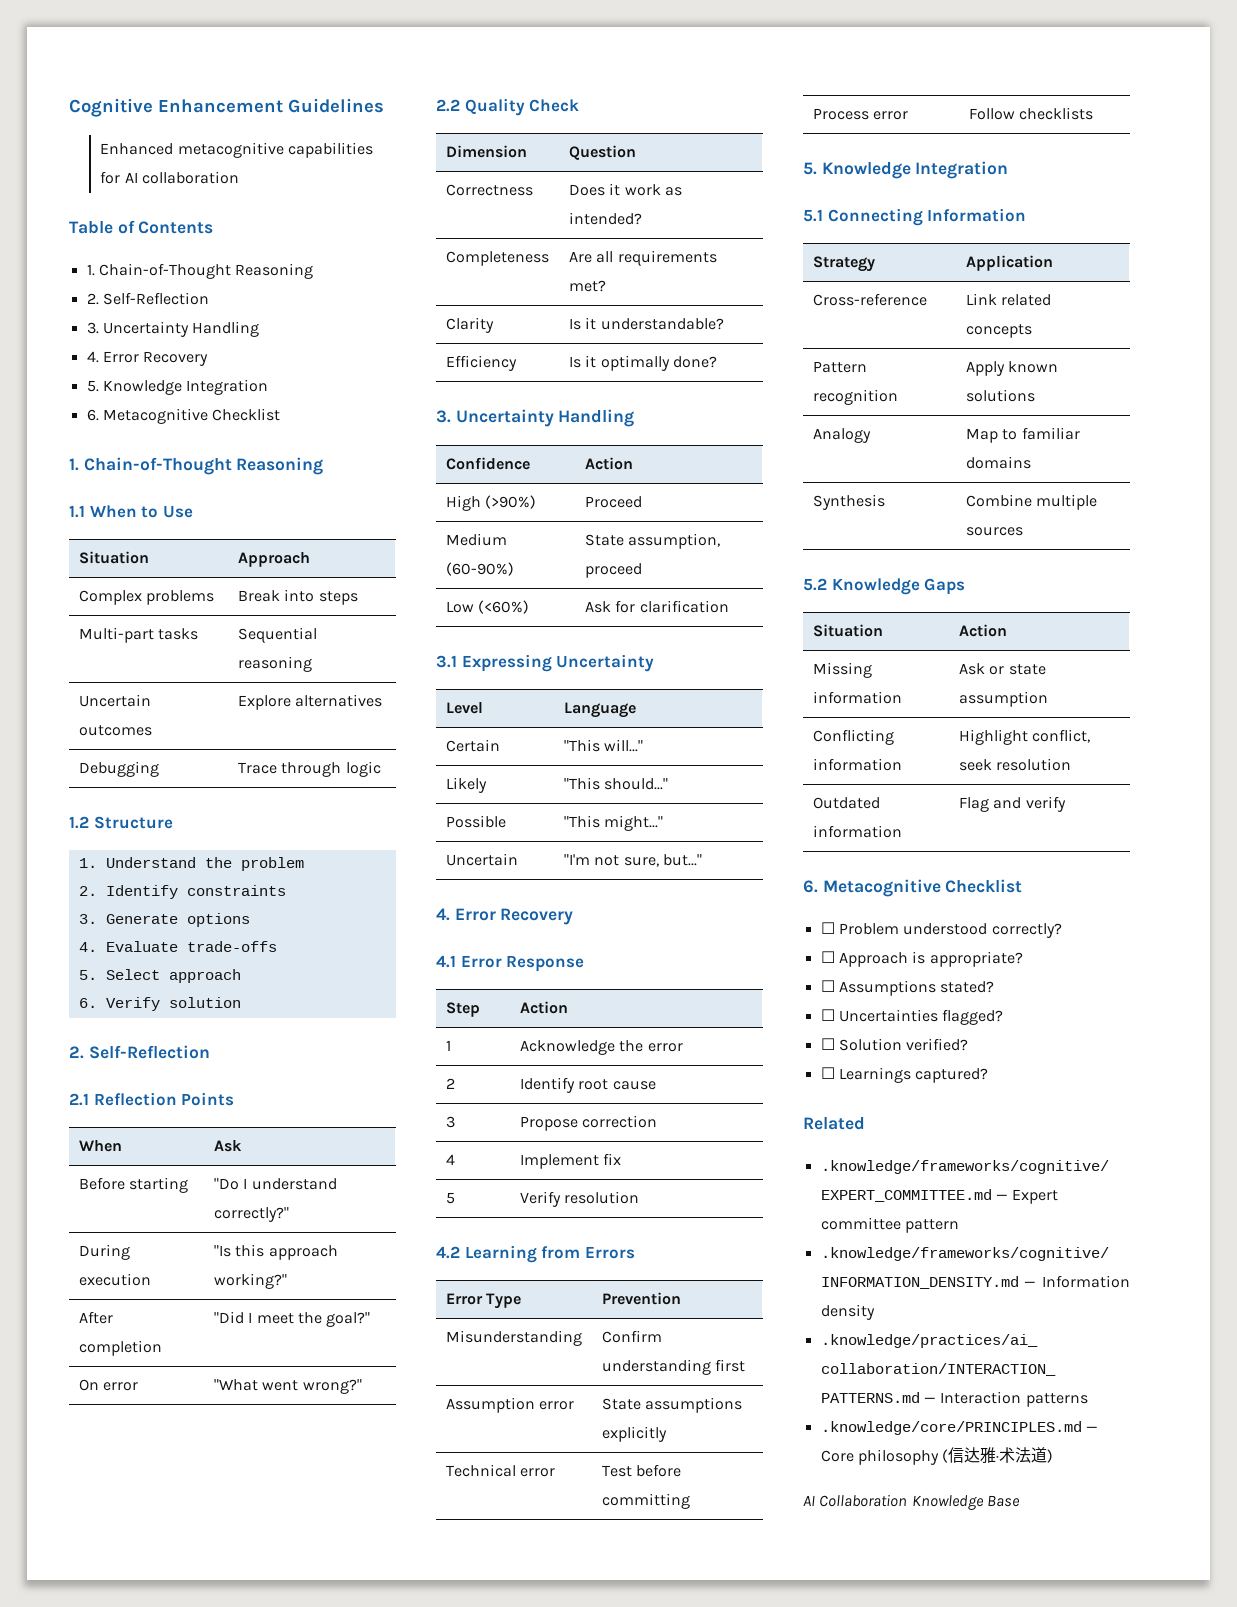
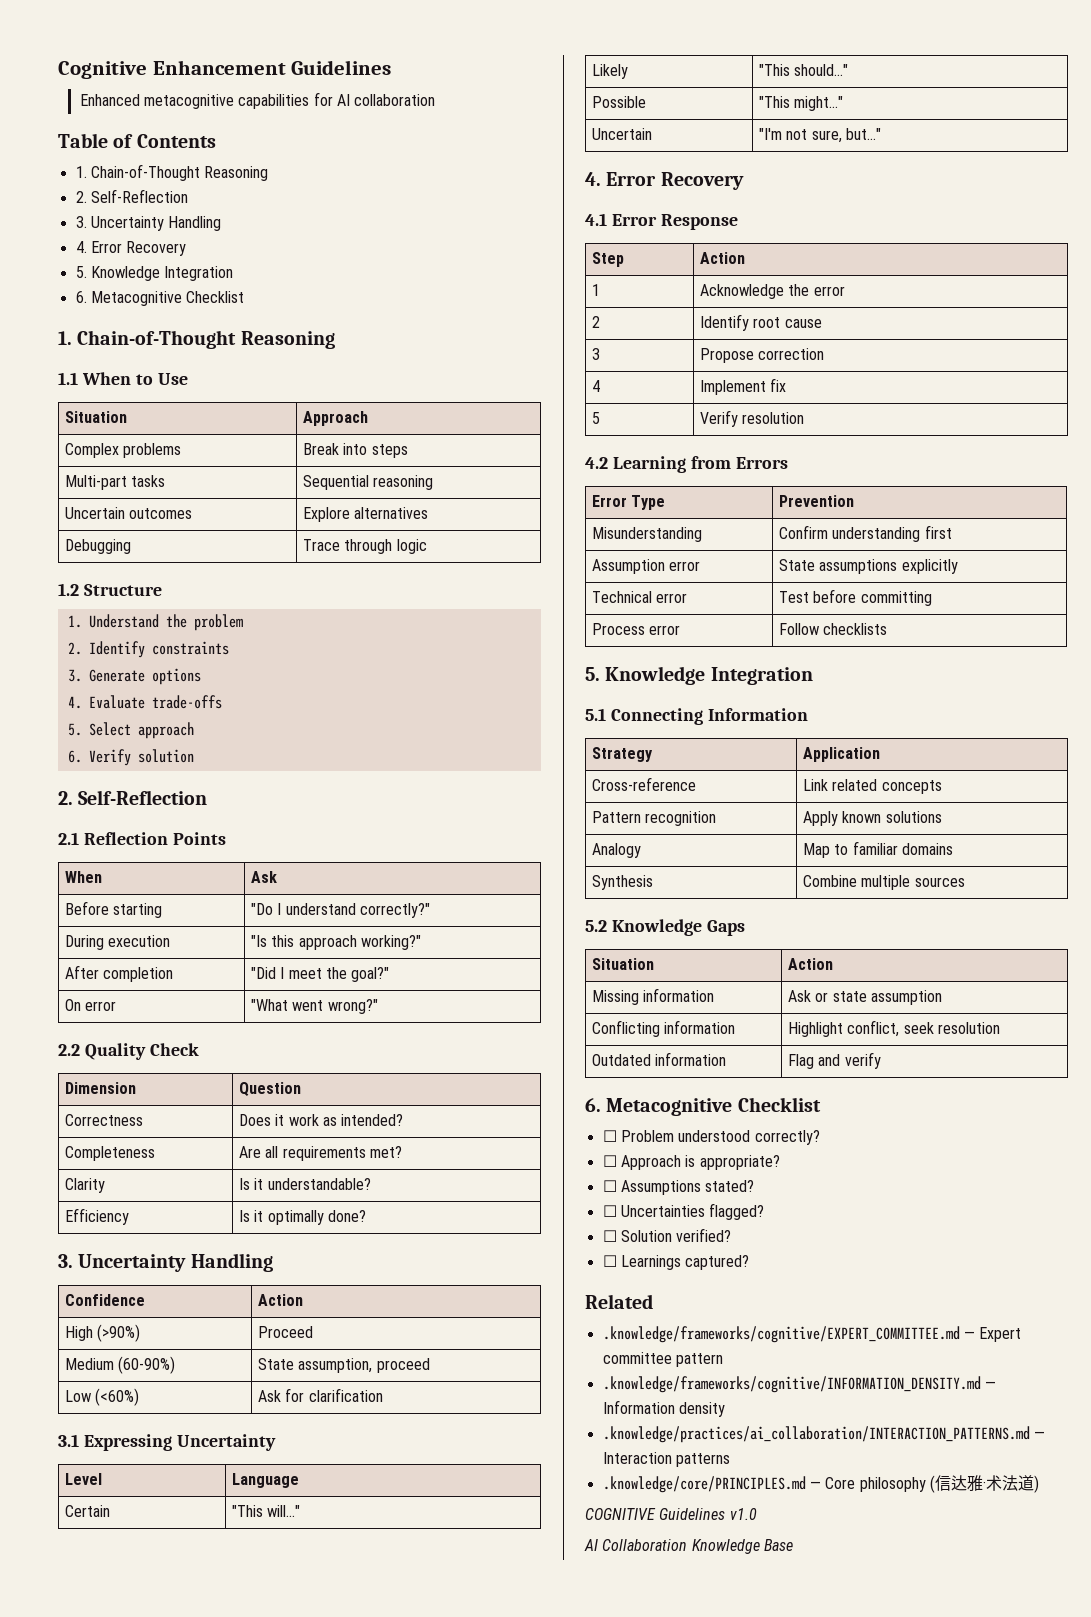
(1054, 1456) none -> [585,1508,757,1520] // COGNITIVE Guidelines v1.0

